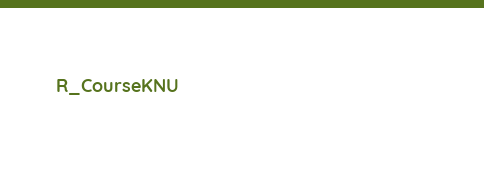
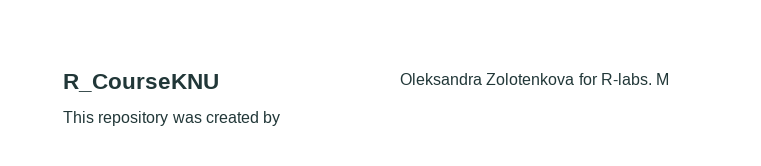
(179, 87) none -> [63,111,281,126] [400,73,670,85] // This repository was created by Oleksandra Zolotenkova for R-labs. M

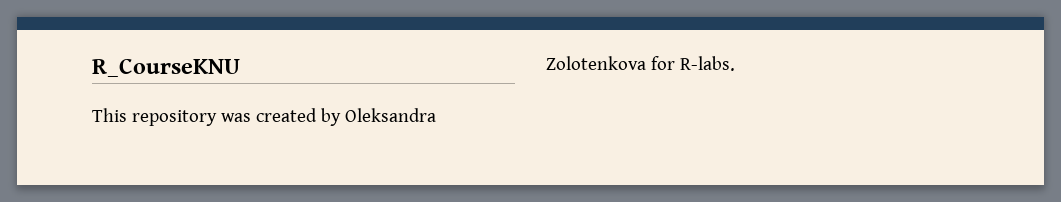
[656,73,670,85] M -> (735, 63) none

